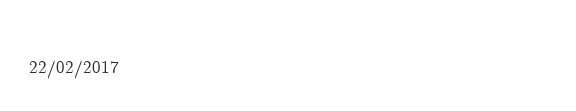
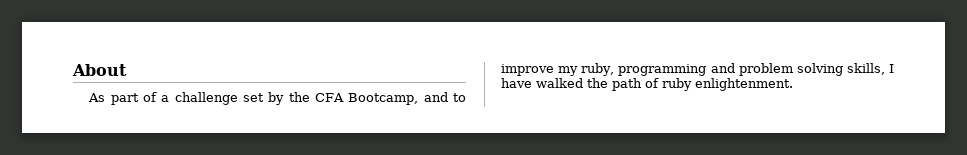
[29,60,119,79] 22/02/2017 -> [72,64,127,76] [88,92,466,105] [501,63,894,76] [501,78,793,91] About // As part of a challenge set by the CFA Bootcamp, and to improve my ruby, programming and problem solving skills, I have walked the path of ruby enlightenment.

